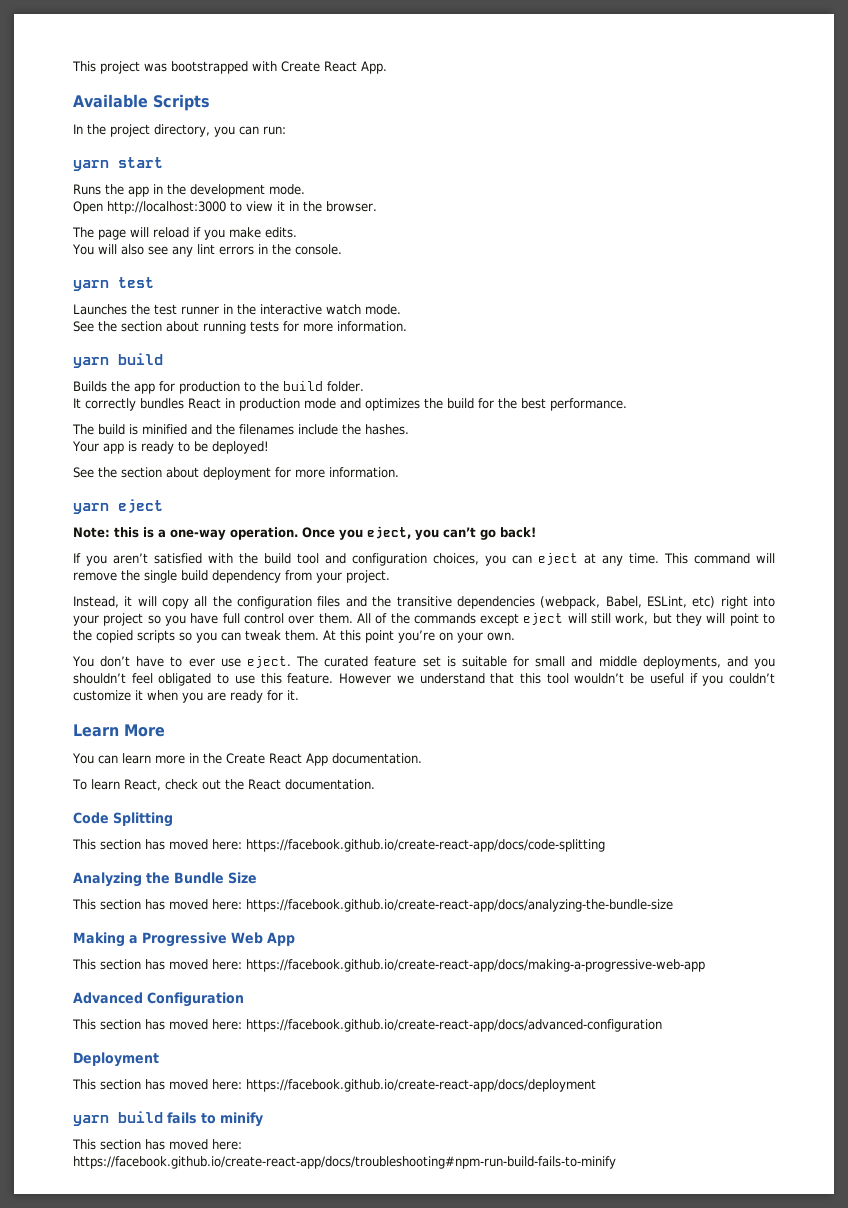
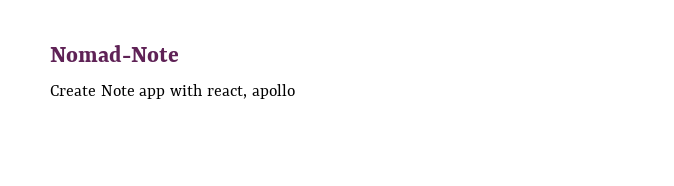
[72,61,387,74] [73,94,210,111] [73,124,286,137] [73,157,163,171] [73,184,305,197] [73,201,377,214] [72,227,297,240] [72,244,342,257] [73,277,154,291] [73,304,401,315] [73,321,407,334] [73,353,163,368] [73,381,364,394] [73,398,627,411] [72,424,409,435] [72,441,269,454] [73,467,399,480] [73,499,163,514] [73,526,536,540] [73,553,775,566] [73,570,390,583] [73,596,776,609] [73,613,776,626] [73,630,515,643] [72,656,775,669] [73,673,775,686] [73,690,299,703] [73,724,165,737] [72,753,422,766] [72,779,375,791] [73,812,173,827] [72,839,605,852] [73,872,257,887] [72,899,673,912] [73,932,295,947] [72,959,705,972] [73,992,244,1007] [72,1019,662,1032] [73,1052,159,1067] [72,1079,596,1092] [73,1111,263,1127] [72,1139,242,1150] [73,1156,616,1169] This project was bootstrapped with Create React App. // Available Scripts // In the project directory, you can run: // yarn start // Runs the app in the development mode. // Open http://localhost:3000 to view it in the browser. // The page will reload if you make edits. // You will also see any lint errors in the console. // yarn test // Launches the test runner in the interactive watch mode. // See the section about running tests for more information. // yarn build // Builds the app for production to the build folder. // It correctly bundles React in production mode and optimizes the build for the best performance. // The build is minified and the filenames include the hashes. // Your app is ready to be deployed! // See the section about deployment for more information. // yarn eject // Note: this is a one-way operation. Once you eject, you can’t go back! // If you aren’t satisfied with the build tool and configuration choices, you can eject at any time. This command will remove the single build dependency from your project. // Instead, it will copy all the configuration files and the transitive dependencies (webpack, Babel, ESLint, etc) right into your project so you have full control over them. All of the commands except eject will still work, but they will point to the copied scripts so you can tweak them. At this point you’re on your own. // You don’t have to ever use eject. The curated feature set is suitable for small and middle deployments, and you shouldn’t feel obligated to use this feature. However we understand that this tool wouldn’t be useful if you couldn’t customize it when you are ready for it. // Learn More // You can learn more in the Create React App documentation. // To learn React, check out the React documentation. // Code Splitting // This section has moved here: https://facebook.github.io/create-react-app/docs/code-splitting // Analyzing the Bundle Size // This section has moved here: https://facebook.github.io/create-react-app/docs/analyzing-the-bundle-size // Making a Progressive Web App // This section has moved here: https://facebook.github.io/create-react-app/docs/making-a-progressive-web-app // Advanced Configuration // This section has moved here: https://facebook.github.io/create-react-app/docs/advanced-configuration // Deployment // This section has moved here: https://facebook.github.io/create-react-app/docs/deployment // yarn build fails to minify // This section has moved here: https://facebook.github.io/create-react-app/docs/troubleshooting#npm-run-build-fails-to-minify -> [50,45,179,62] [50,84,295,99] Nomad-Note // Create Note app with react, apollo

